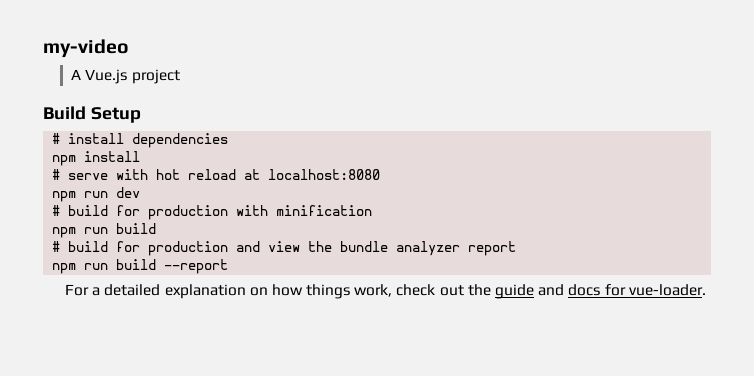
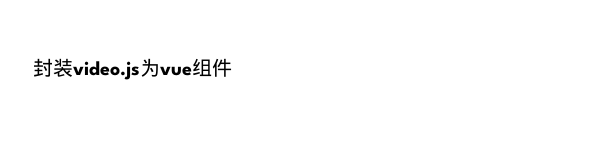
[43,39,129,58] [71,69,180,84] [43,106,141,123] [52,133,229,148] [52,151,141,166] [52,169,381,180] [52,187,141,202] [52,205,373,220] [52,223,157,238] [52,241,517,256] [52,259,229,274] [64,284,706,299] my-video // A Vue.js project // Build Setup // # install dependencies // npm install // # serve with hot reload at localhost:8080 // npm run dev // # build for production with minification // npm run build // # build for production and view the bundle analyzer report // npm run build --report // For a detailed explanation on how things work, check out the guide and docs for vue-loader. -> [33,58,232,80] 封装video.js为vue组件

